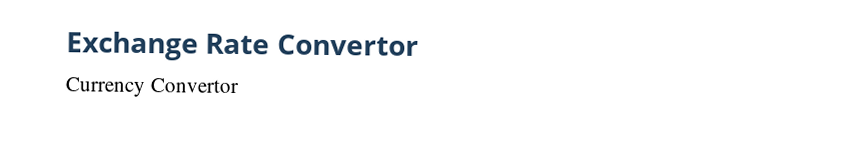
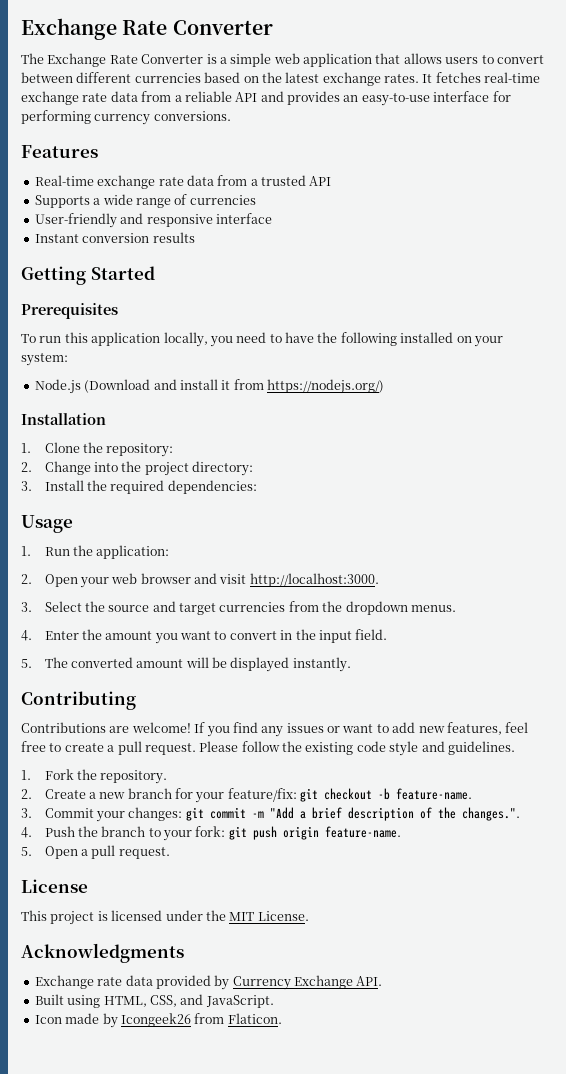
[66,31,419,61] [65,77,239,98] Exchange Rate Convertor // Currency Convertor -> [21,18,273,40] [21,53,544,67] [21,72,541,86] [21,91,511,106] [21,110,231,125] [21,145,98,158] [34,175,332,189] [34,194,256,208] [34,213,272,228] [34,232,195,243] [21,266,155,285] [21,303,118,319] [21,332,503,347] [21,353,68,366] [34,379,384,394] [21,413,106,425] [21,442,174,457] [21,461,254,476] [21,480,257,494] [21,515,73,533] [21,545,170,559] [21,573,379,588] [21,601,456,615] [21,629,388,644] [21,657,351,672] [21,691,136,710] [21,722,529,737] [21,741,515,756] [21,769,168,784] [21,788,473,803] [21,807,520,822] [21,826,401,841] [21,845,170,859] [21,879,88,893] [21,910,309,925] [21,943,184,963] [34,975,383,990] [34,994,274,1008] [34,1013,282,1028] Exchange Rate Converter // The Exchange Rate Converter is a simple web application that allows users to convert between different currencies based on the latest exchange rates. It fetches real-time exchange rate data from a reliable API and provides an easy-to-use interface for performing currency conversions. // Features // Real-time exchange rate data from a trusted API // Supports a wide range of currencies // User-friendly and responsive interface // Instant conversion results // Getting Started // Prerequisites // To run this application locally, you need to have the following installed on your system: // Node.js (Download and install it from https://nodejs.org/) // Installation // 1. Clone the repository: // 2. Change into the project directory: // 3. Install the required dependencies: // Usage // 1. Run the application: // 2. Open your web browser and visit http://localhost:3000. // 3. Select the source and target currencies from the dropdown menus. // 4. Enter the amount you want to convert in the input field. // 5. The converted amount will be displayed instantly. // Contributing // Contributions are welcome! If you find any issues or want to add new features, feel free to create a pull request. Please follow the existing code style and guidelines. // 1. Fork the repository. // 2. Create a new branch for your feature/fix: git checkout -b feature-name. // 3. Commit your changes: git commit -m "Add a brief description of the changes.". // 4. Push the branch to your fork: git push origin feature-name. // 5. Open a pull request. // License // This project is licensed under the MIT License. // Acknowledgments // Exchange rate data provided by Currency Exchange API. // Built using HTML, CSS, and JavaScript. // Icon made by Icongeek26 from Flaticon.

